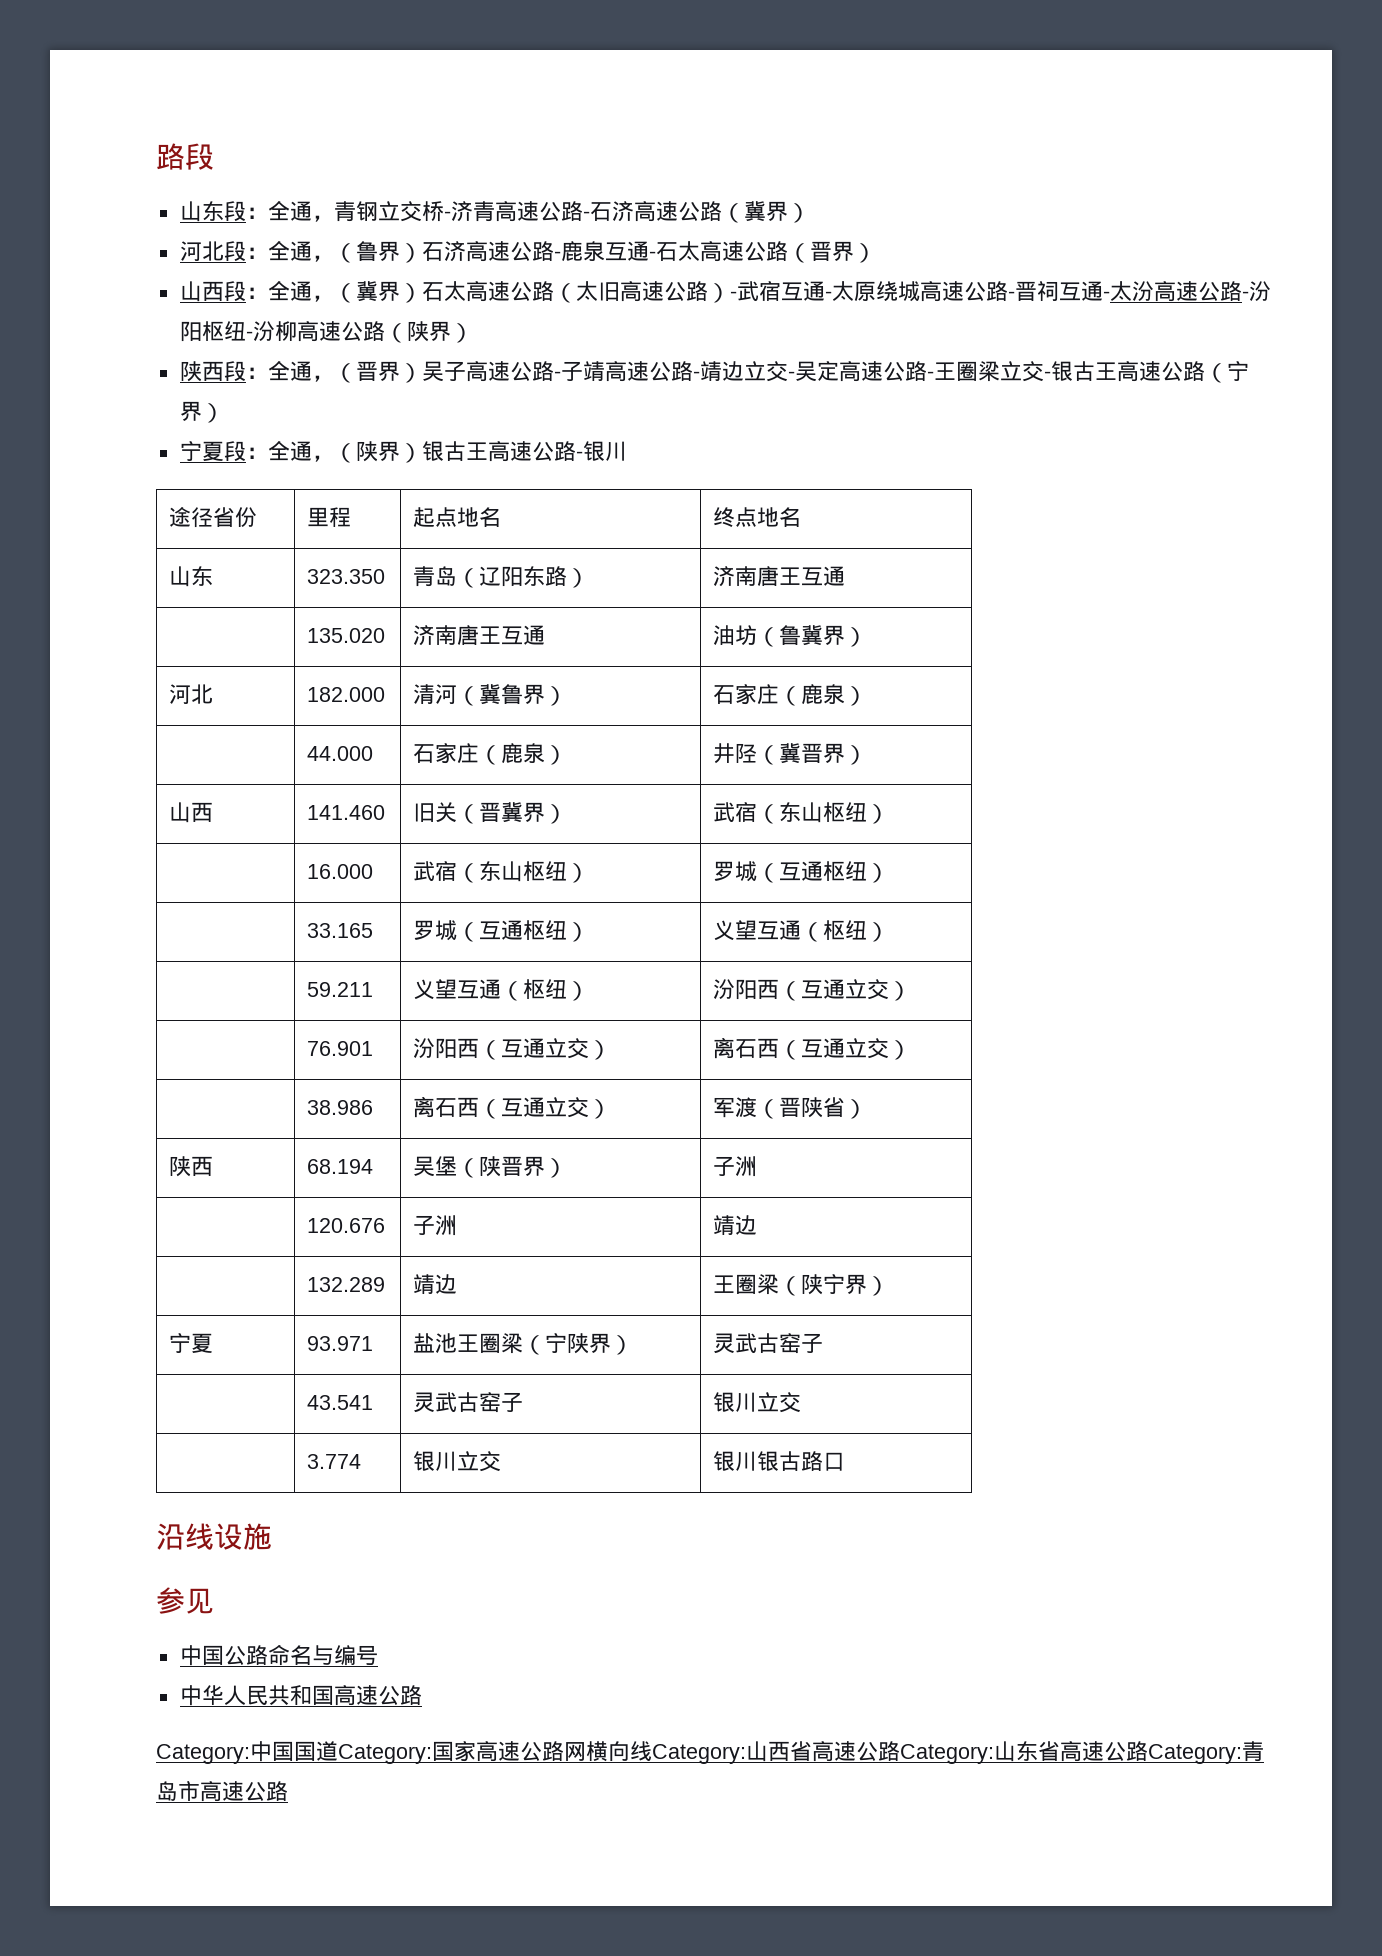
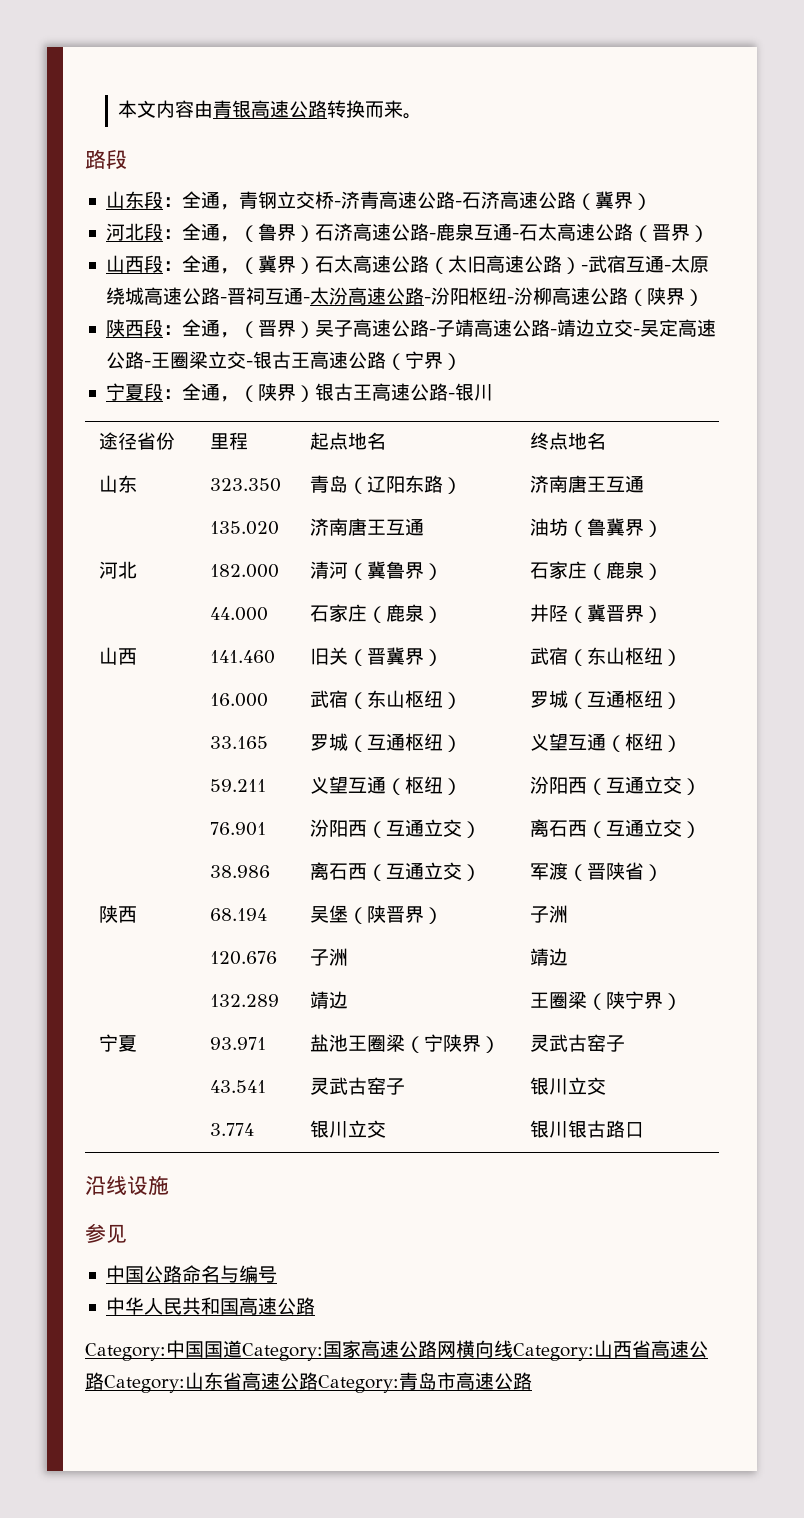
(156, 156) none -> [118,100,423,119] 本文内容由青银高速公路转换而来。 //

